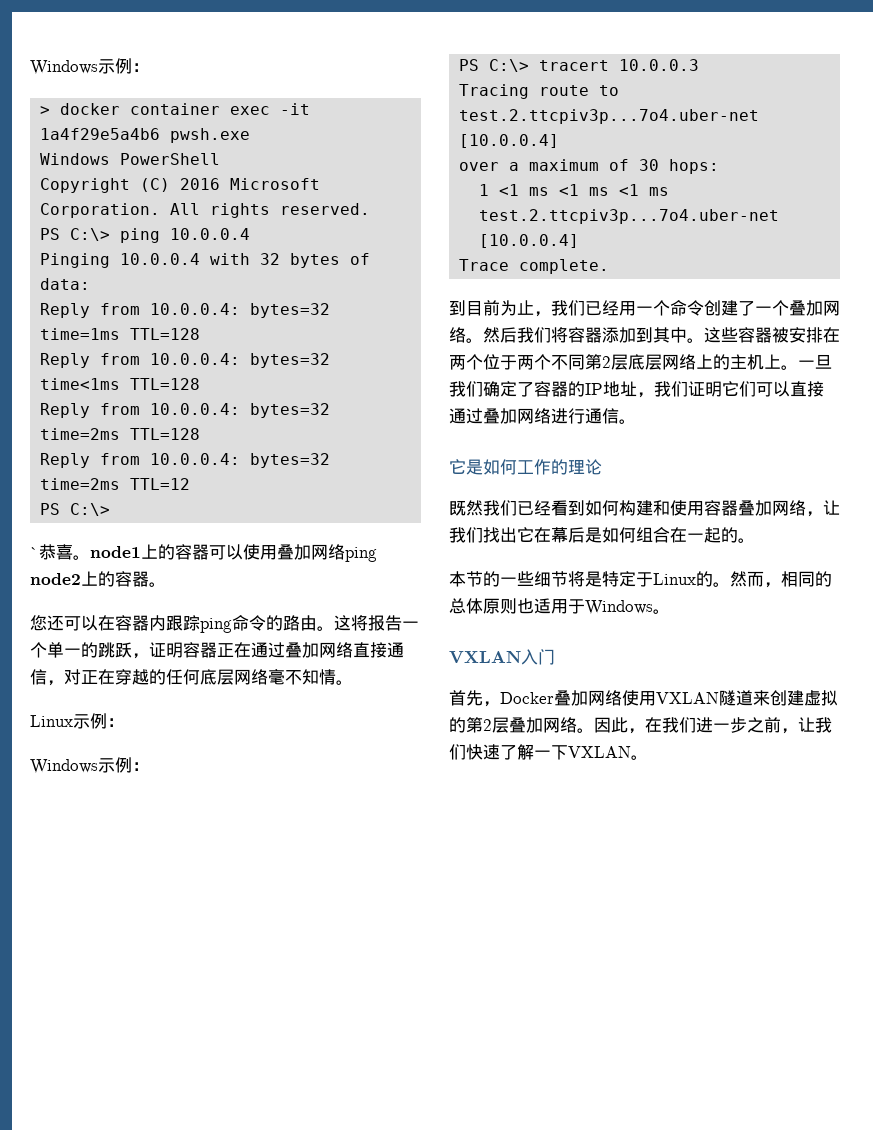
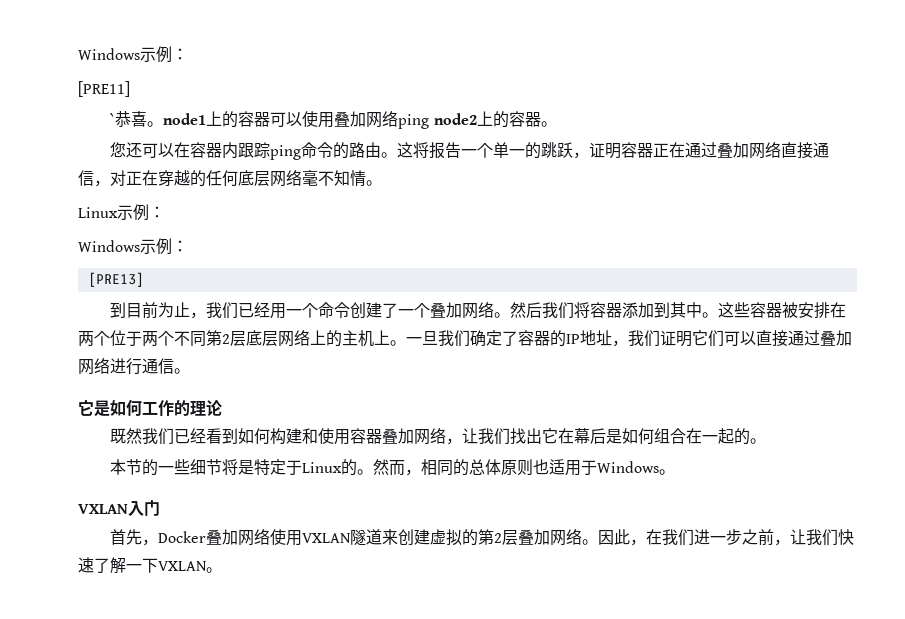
[30,58,149,75] [40,103,311,115] [40,128,251,143] [40,153,221,165] [40,178,321,193] [40,203,371,218] [40,228,251,243] [40,253,371,268] [40,278,91,290] [40,303,331,318] [40,328,201,340] [40,353,331,368] [40,378,201,390] [40,403,331,418] [40,428,201,440] [40,453,331,468] [40,478,191,490] [40,503,111,516] Windows示例： // > docker container exec -it 1a4f29e5a4b6 pwsh.exe // Windows PowerShell // Copyright (C) 2016 Microsoft Corporation. All rights reserved. // PS C:\> ping 10.0.0.4 // Pinging 10.0.0.4 with 32 bytes of data: // Reply from 10.0.0.4: bytes=32 time=1ms TTL=128 // Reply from 10.0.0.4: bytes=32 time<1ms TTL=128 // Reply from 10.0.0.4: bytes=32 time=2ms TTL=128 // Reply from 10.0.0.4: bytes=32 time=2ms TTL=12 // PS C:\> -> [78,46,188,63] [78,81,130,97] Windows示例： // [PRE11]
[459,59,700,72] [459,84,620,99] [459,109,760,124] [459,134,560,148] [459,159,720,174] [479,184,670,196] [479,209,780,224] [479,234,580,248] [459,259,610,274] PS C:\> tracert 10.0.0.3 // Tracing route to test.2.ttcpiv3p...7o4.uber-net [10.0.0.4] // over a maximum of 30 hops: // 1 <1 ms <1 ms <1 ms test.2.ttcpiv3p...7o4.uber-net [10.0.0.4] // Trace complete. -> [87,272,144,287] [PRE13]

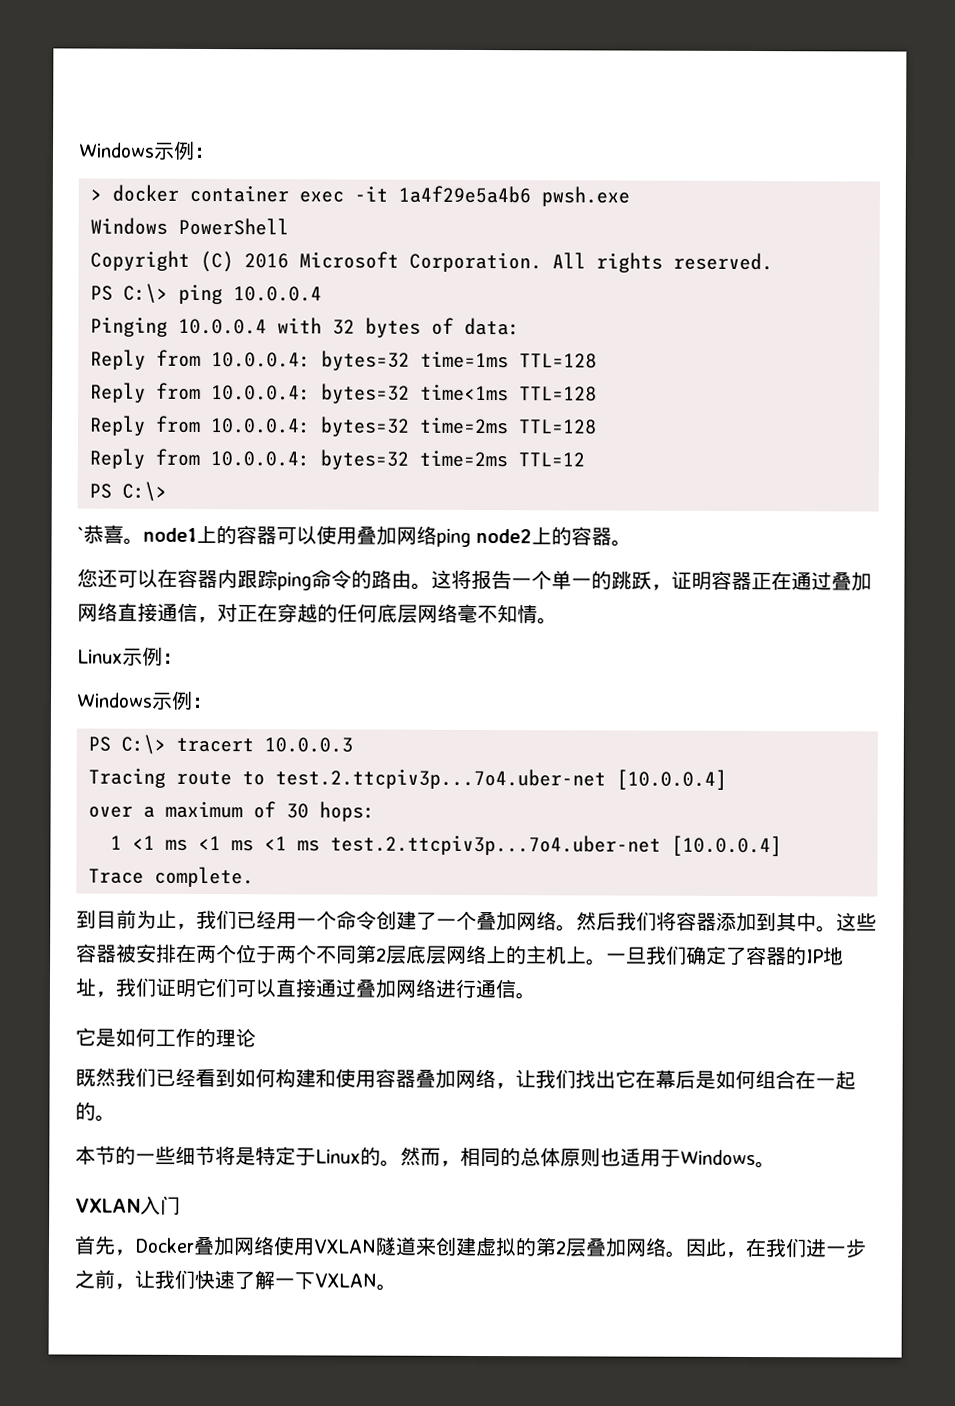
[78,46,188,63] [78,81,130,97] Windows示例： // [PRE11] -> [78,140,215,160] [90,184,630,207] [90,217,289,236] [90,250,773,273] [90,283,322,305] [90,316,520,338] [90,349,597,371] [90,382,597,404] [89,415,597,437] [89,448,585,470] [89,481,167,501] Windows示例： // > docker container exec -it 1a4f29e5a4b6 pwsh.exe // Windows PowerShell // Copyright (C) 2016 Microsoft Corporation. All rights reserved. // PS C:\> ping 10.0.0.4 // Pinging 10.0.0.4 with 32 bytes of data: // Reply from 10.0.0.4: bytes=32 time=1ms TTL=128 // Reply from 10.0.0.4: bytes=32 time<1ms TTL=128 // Reply from 10.0.0.4: bytes=32 time=2ms TTL=128 // Reply from 10.0.0.4: bytes=32 time=2ms TTL=12 // PS C:\>
[87,272,144,287] [PRE13] -> [88,734,353,754] [88,767,727,790] [88,800,375,822] [110,834,782,857] [88,866,254,888] PS C:\> tracert 10.0.0.3 // Tracing route to test.2.ttcpiv3p...7o4.uber-net [10.0.0.4] // over a maximum of 30 hops: // 1 <1 ms <1 ms <1 ms test.2.ttcpiv3p...7o4.uber-net [10.0.0.4] // Trace complete.

